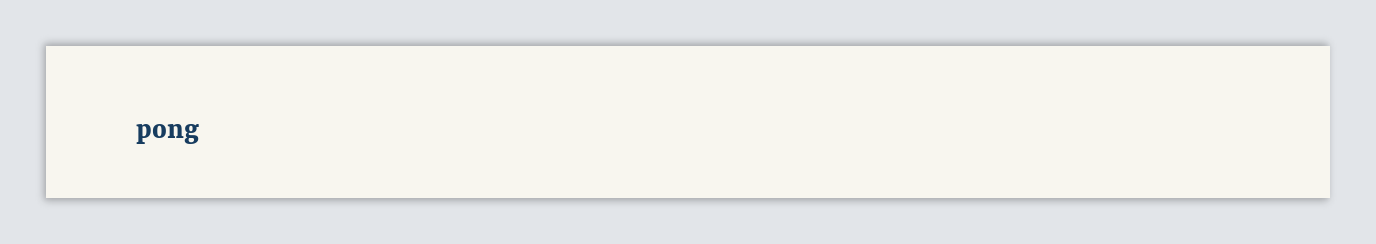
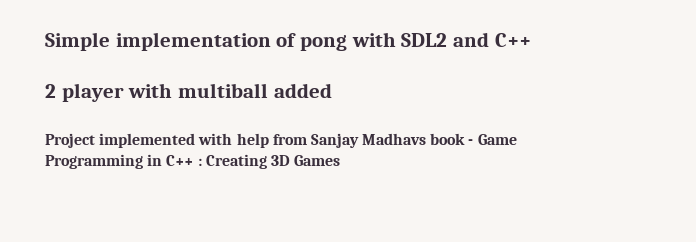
[136,124,199,144] pong -> [45,32,531,51] [45,83,332,102] [45,133,517,148] [45,154,341,169] Simple implementation of pong with SDL2 and C++ // 2 player with multiball added // Project implemented with help from Sanjay Madhavs book - Game Programming in C++ : Creating 3D Games

